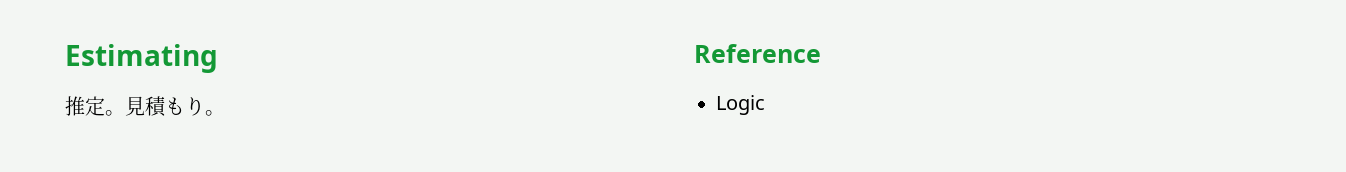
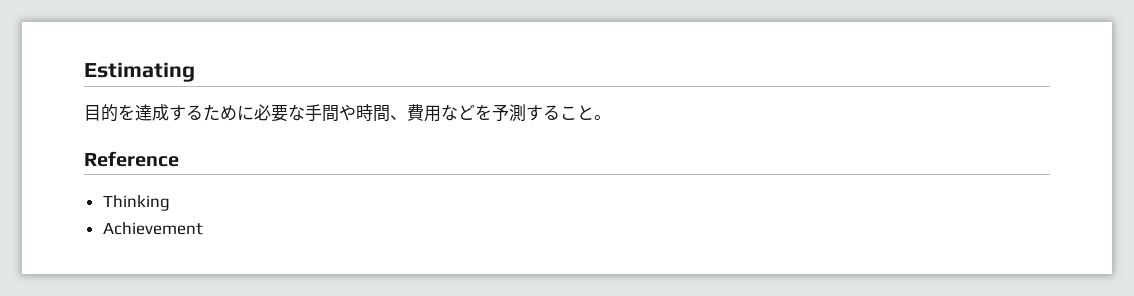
[65,96,205,117] 推定。見積もり -> [84,104,594,122] 目的を達成するために必要な手間や時間、費用などを予測すること
[716,95,765,115] Logic -> [102,195,170,211] [102,222,203,235] Thinking // Achievement

